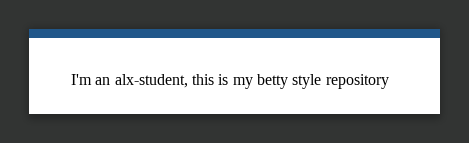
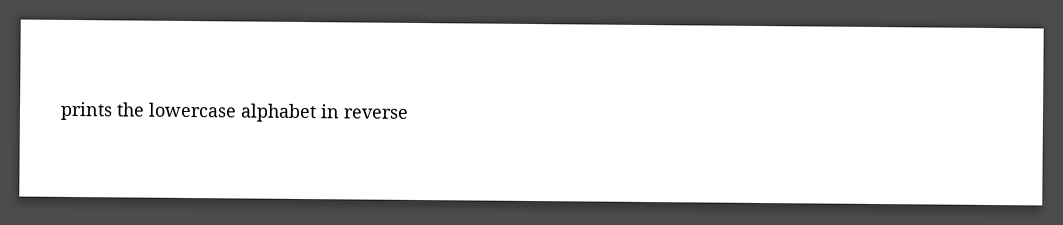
[71,74,389,89] I'm an alx-student, this is my betty style repository -> [60,101,409,123] prints the lowercase alphabet in reverse

